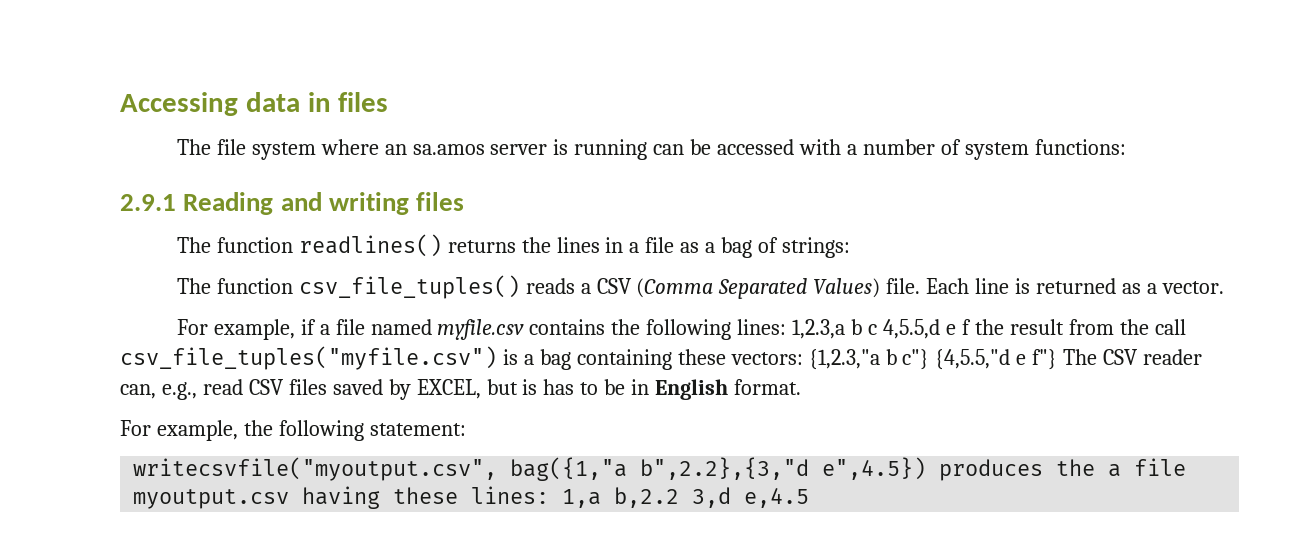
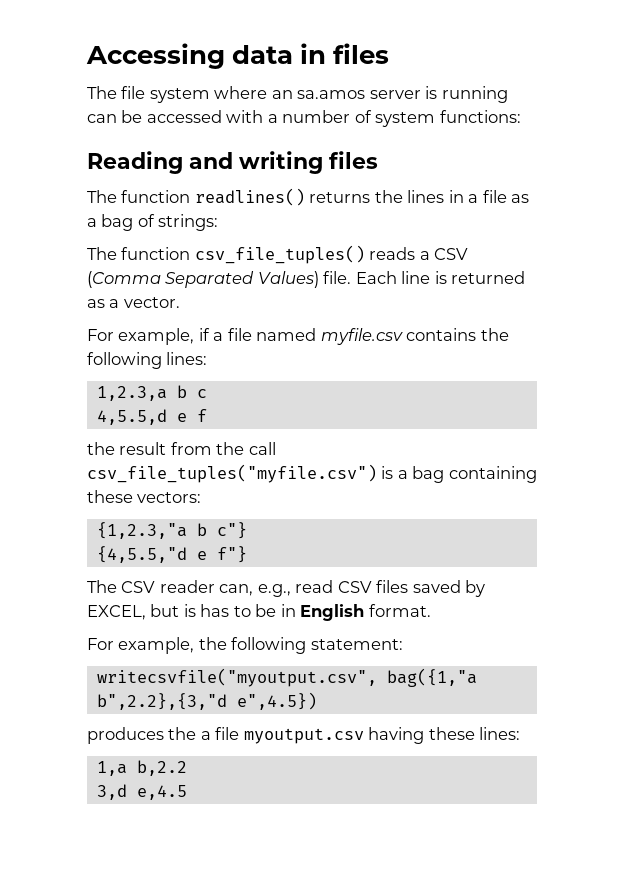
[120,194,176,211] 2.9.1 -> (521, 116) none
(787, 327) none -> (208, 358) //
(878, 329) none -> (207, 393) //
(971, 327) none -> (207, 415) //
(803, 358) none -> (202, 497) //
(930, 359) none -> (247, 530) //
(1058, 359) none -> (247, 554) //
(927, 468) none -> (317, 701) //
(550, 495) none -> (521, 733) //
(680, 497) none -> (187, 768) //

